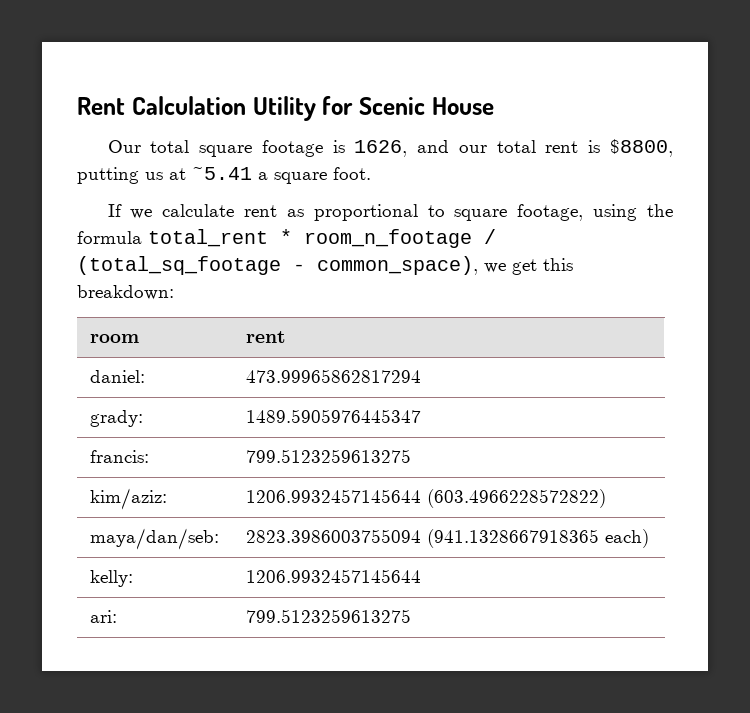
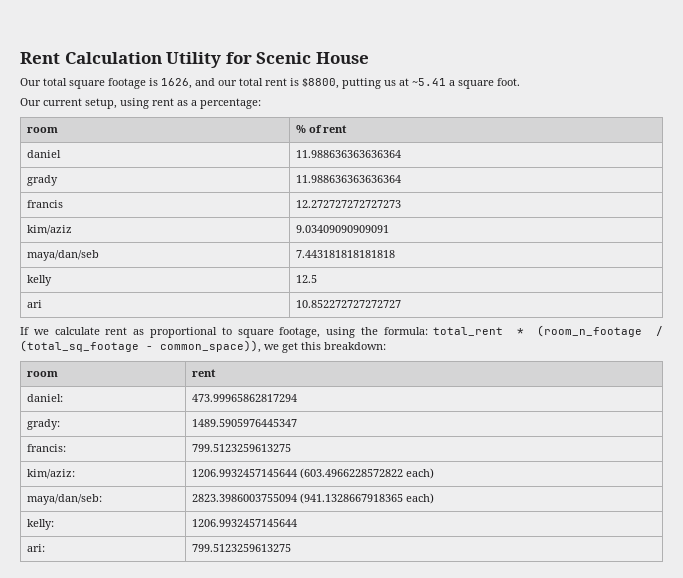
(371, 173) none -> [20,98,261,109] [26,127,58,133] [295,125,347,133] [26,150,61,158] [295,150,401,158] [26,175,58,186] [295,175,401,183] [26,200,63,208] [295,200,401,208] [26,225,72,235] [295,225,389,233] [26,250,99,261] [295,250,395,258] [26,275,52,286] [295,275,317,283] [26,300,42,308] [295,300,401,308] // Our current setup, using rent as a percentage: // room | % of rent // daniel | 11.988636363636364 // grady | 11.988636363636364 // francis | 12.272727272727273 // kim/aziz | 9.03409090909091 // maya/dan/seb | 7.443181818181818 // kelly | 12.5 // ari | 10.852272727272727
[77,231,142,244] formula -> [383,327,428,335] formula:
[304,229,472,248] room_n_footage -> [537,325,643,337] (room_n_footage
[317,256,478,275] common_space), -> [160,340,261,353] common_space)),
[427,489,607,508] (603.4966228572822) -> [299,468,434,479] (603.4966228572822 each)

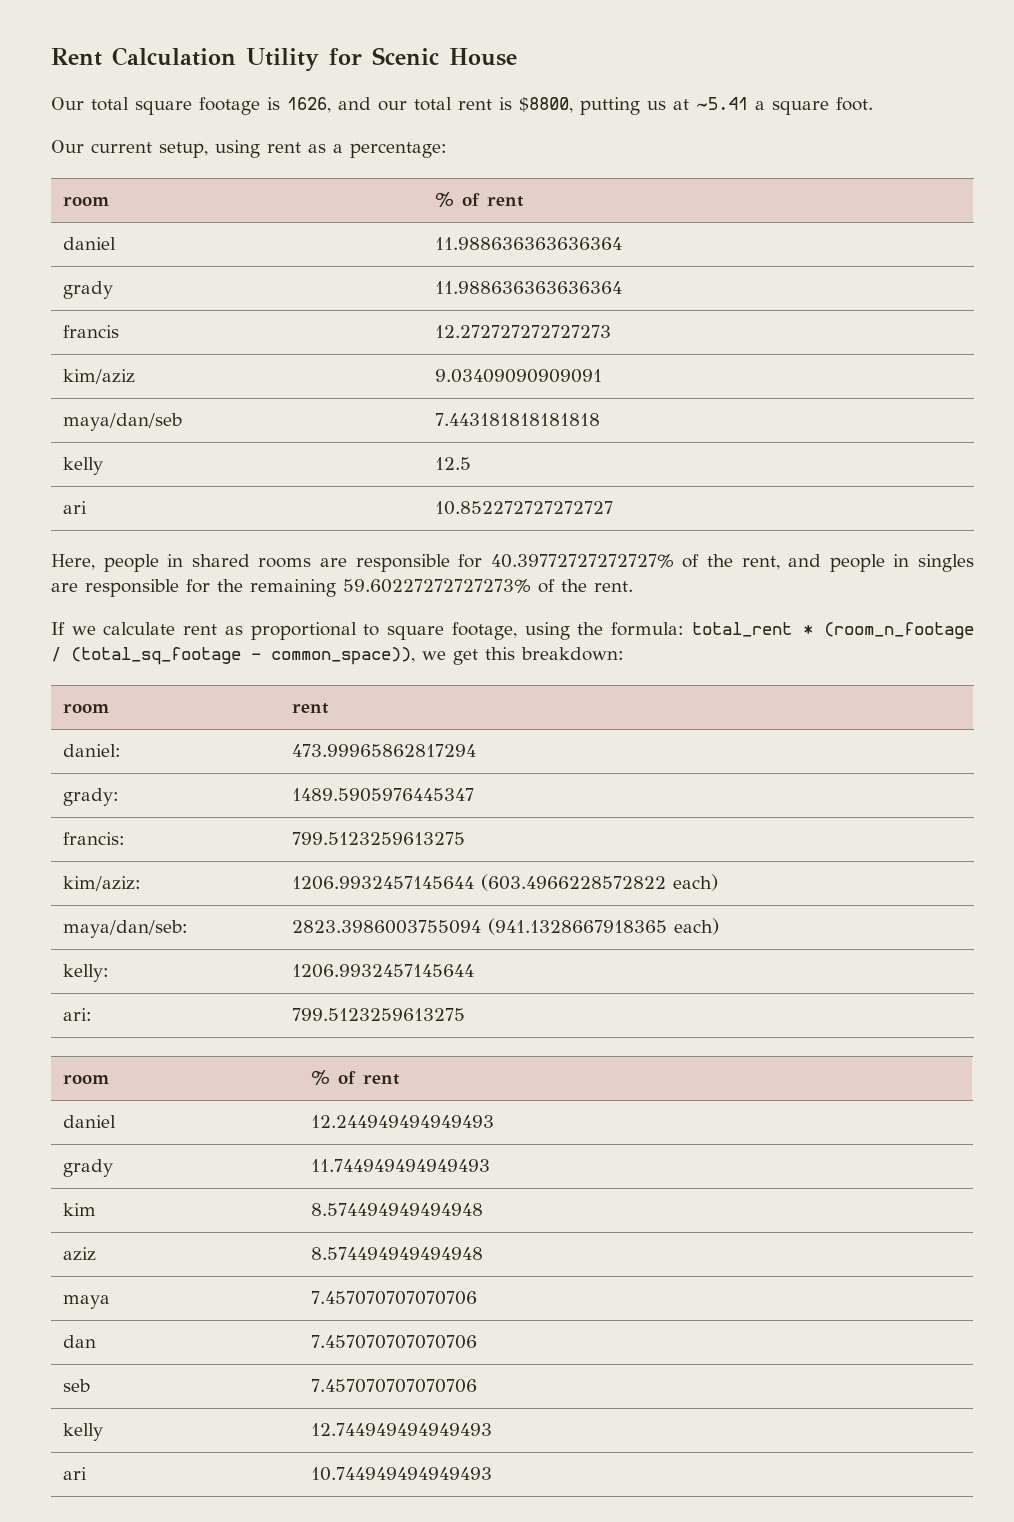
(401, 304) none -> [51,554,975,572] [51,579,633,597] // Here, people in shared rooms are responsible for 40.39772727272727% of the rent, and people in singles are responsible for the remaining 59.60227272727273% of the rent.
(291, 548) none -> [62,1074,109,1084] [310,1070,400,1085] [62,1115,116,1128] [310,1115,494,1128] [62,1159,113,1177] [310,1159,490,1172] [62,1203,96,1216] [310,1203,483,1216] [62,1247,96,1261] [310,1247,483,1260] [62,1295,110,1309] [310,1291,477,1305] [62,1335,96,1348] [310,1335,477,1349] [62,1379,90,1392] [310,1379,477,1393] [62,1423,103,1441] [310,1423,492,1436] [62,1467,87,1480] [310,1467,492,1481] // room | % of rent // daniel | 12.244949494949493 // grady | 11.744949494949493 // kim | 8.574494949494948 // aziz | 8.574494949494948 // maya | 7.457070707070706 // dan | 7.457070707070706 // seb | 7.457070707070706 // kelly | 12.744949494949493 // ari | 10.744949494949493

